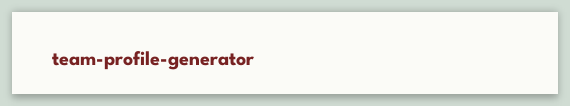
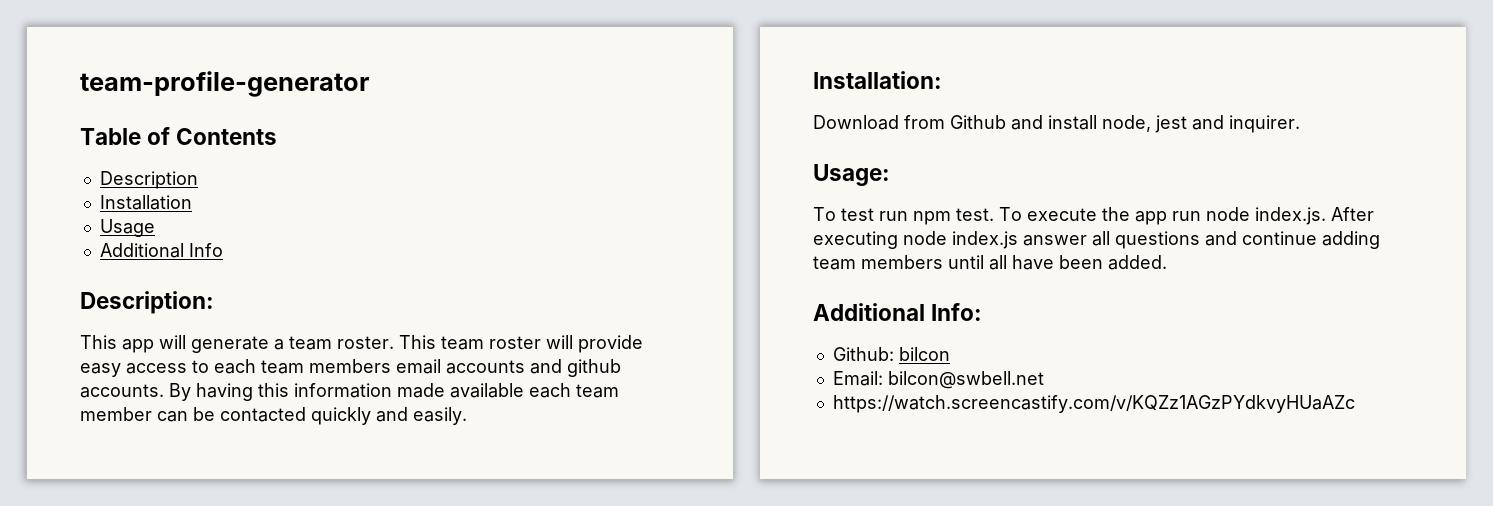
(254, 60) none -> [80,127,278,145] [99,171,198,189] [99,195,192,210] [99,219,155,237] [99,243,223,258] [80,291,214,314] [80,335,643,353] [80,359,621,377] [80,383,619,401] [80,407,467,425] [813,71,942,89] [813,115,1300,133] [813,164,890,186] [813,207,1374,225] [813,231,1380,249] [813,255,1167,270] [813,303,983,321] [832,347,950,361] [832,371,1044,389] [832,395,1355,413] // Table of Contents // Description // Installation // Usage // Additional Info // Description: // This app will generate a team roster. This team roster will provide easy access to each team members email accounts and github accounts. By having this information made available each team member can be contacted quickly and easily. // Installation: // Download from Github and install node, jest and inquirer. // Usage: // To test run npm test. To execute the app run node index.js. After executing node index.js answer all questions and continue adding team members until all have been added. // Additional Info: // Github: bilcon // Email: bilcon@swbell.net // https://watch.screencastify.com/v/KQZz1AGzPYdkvyHUaAZc

